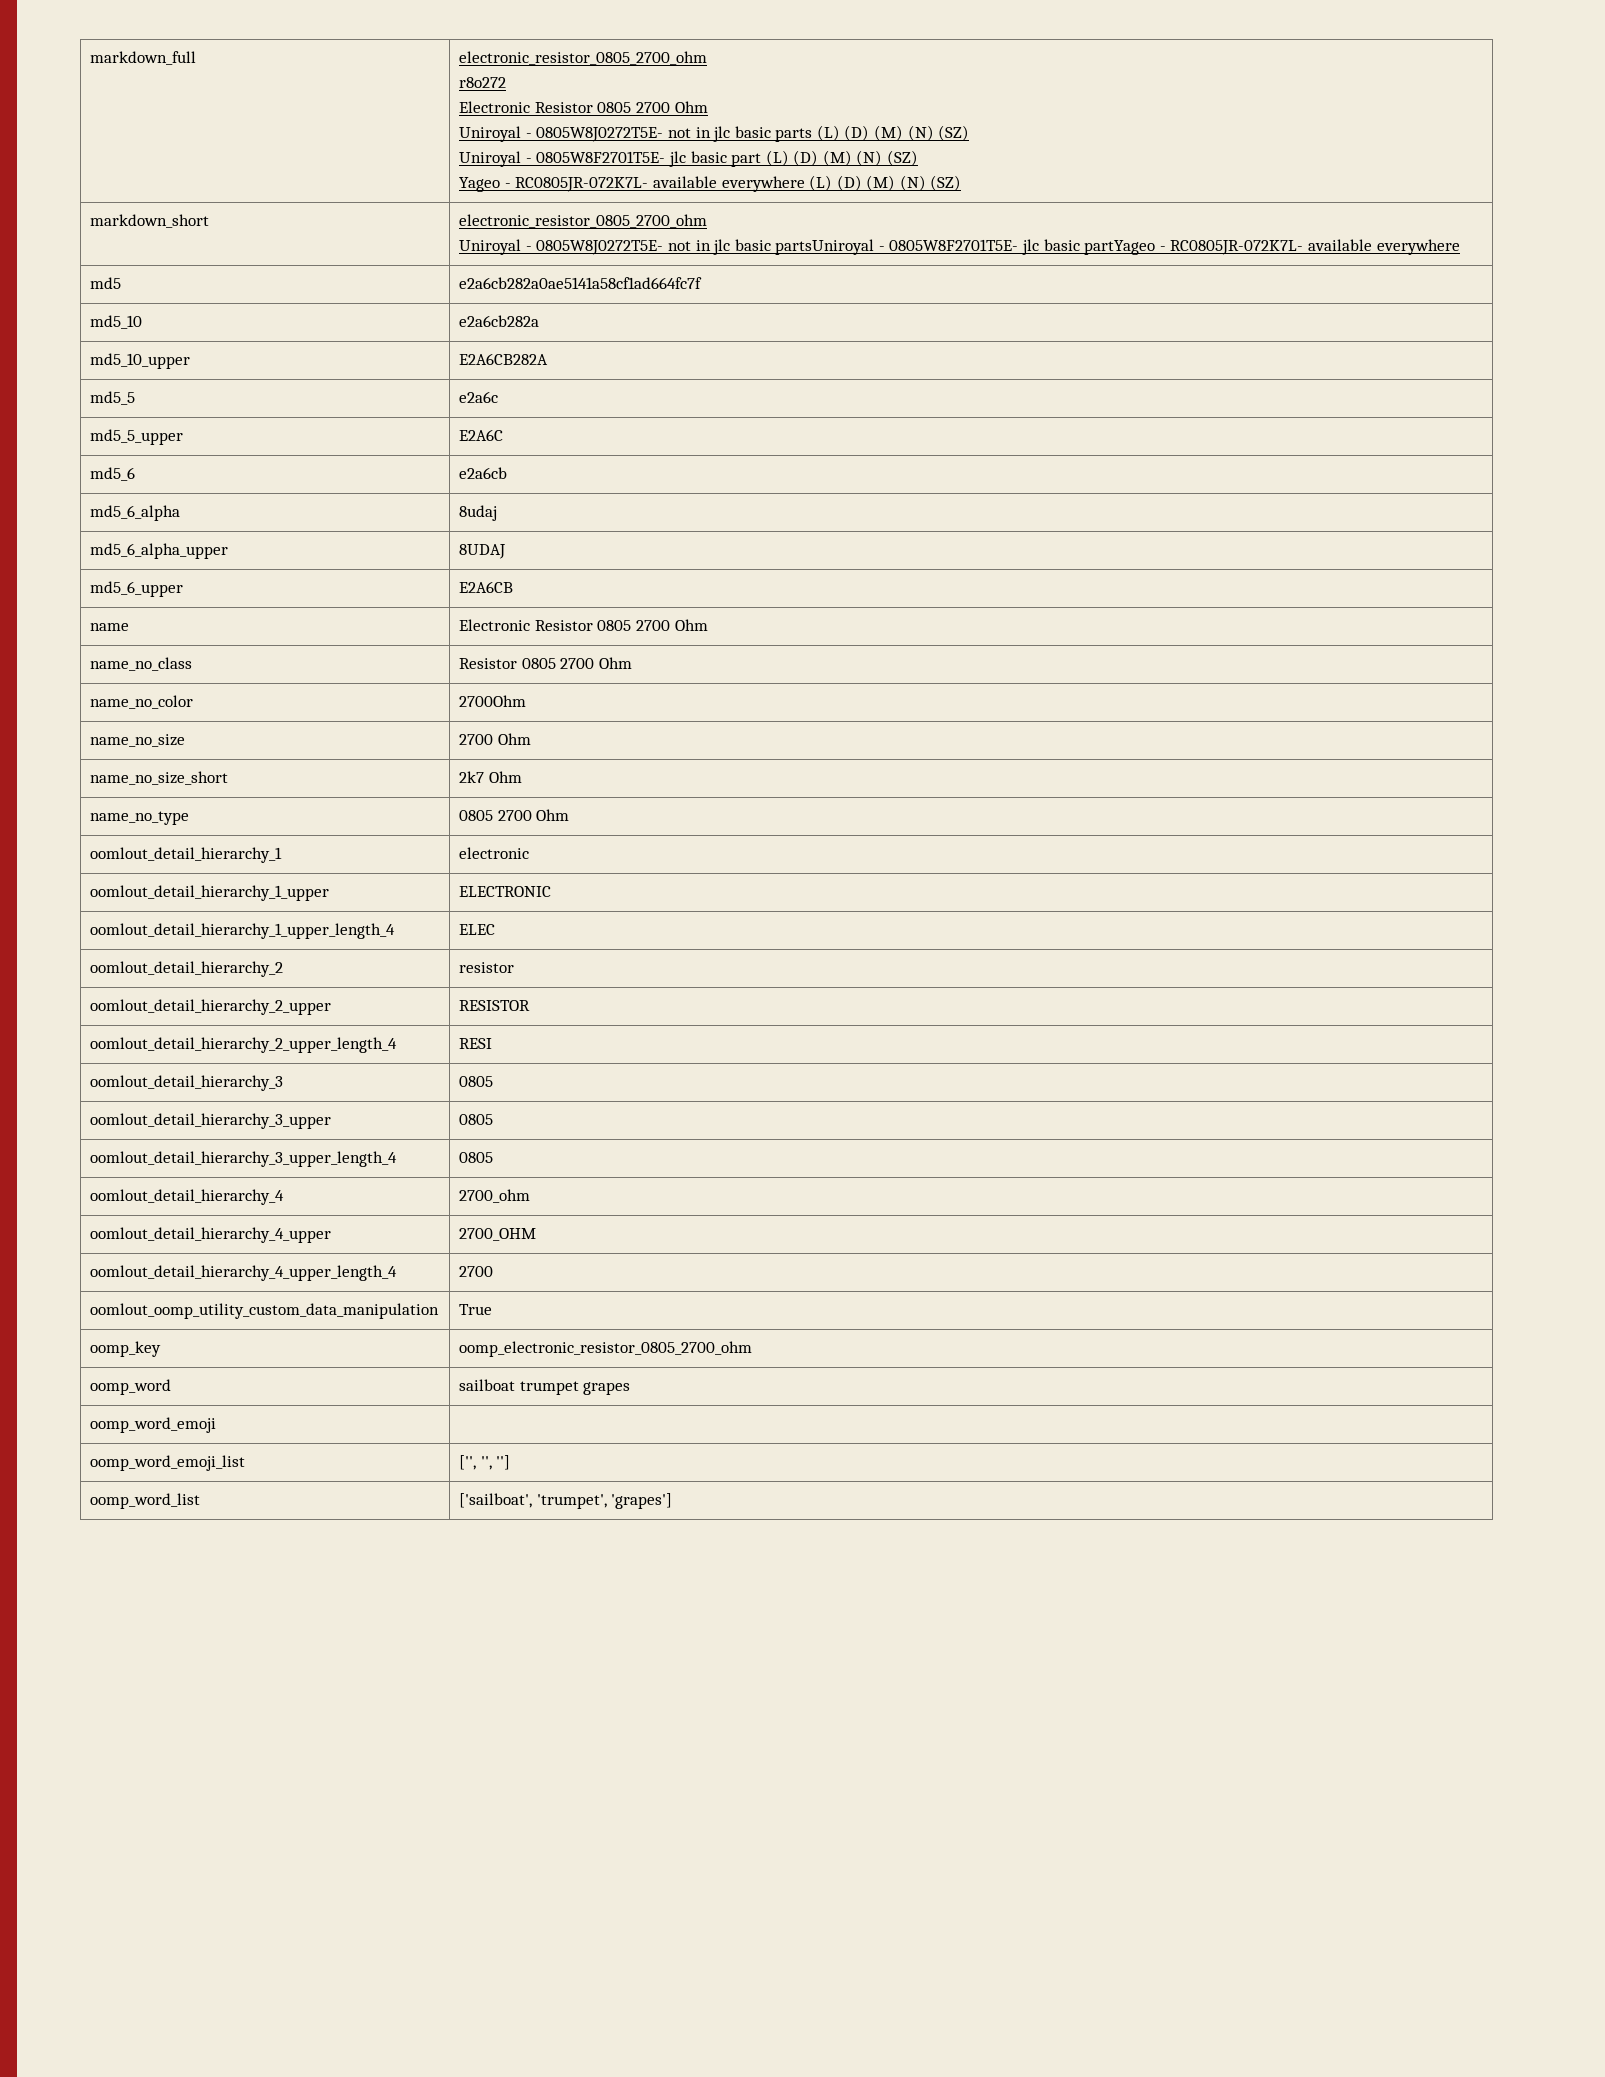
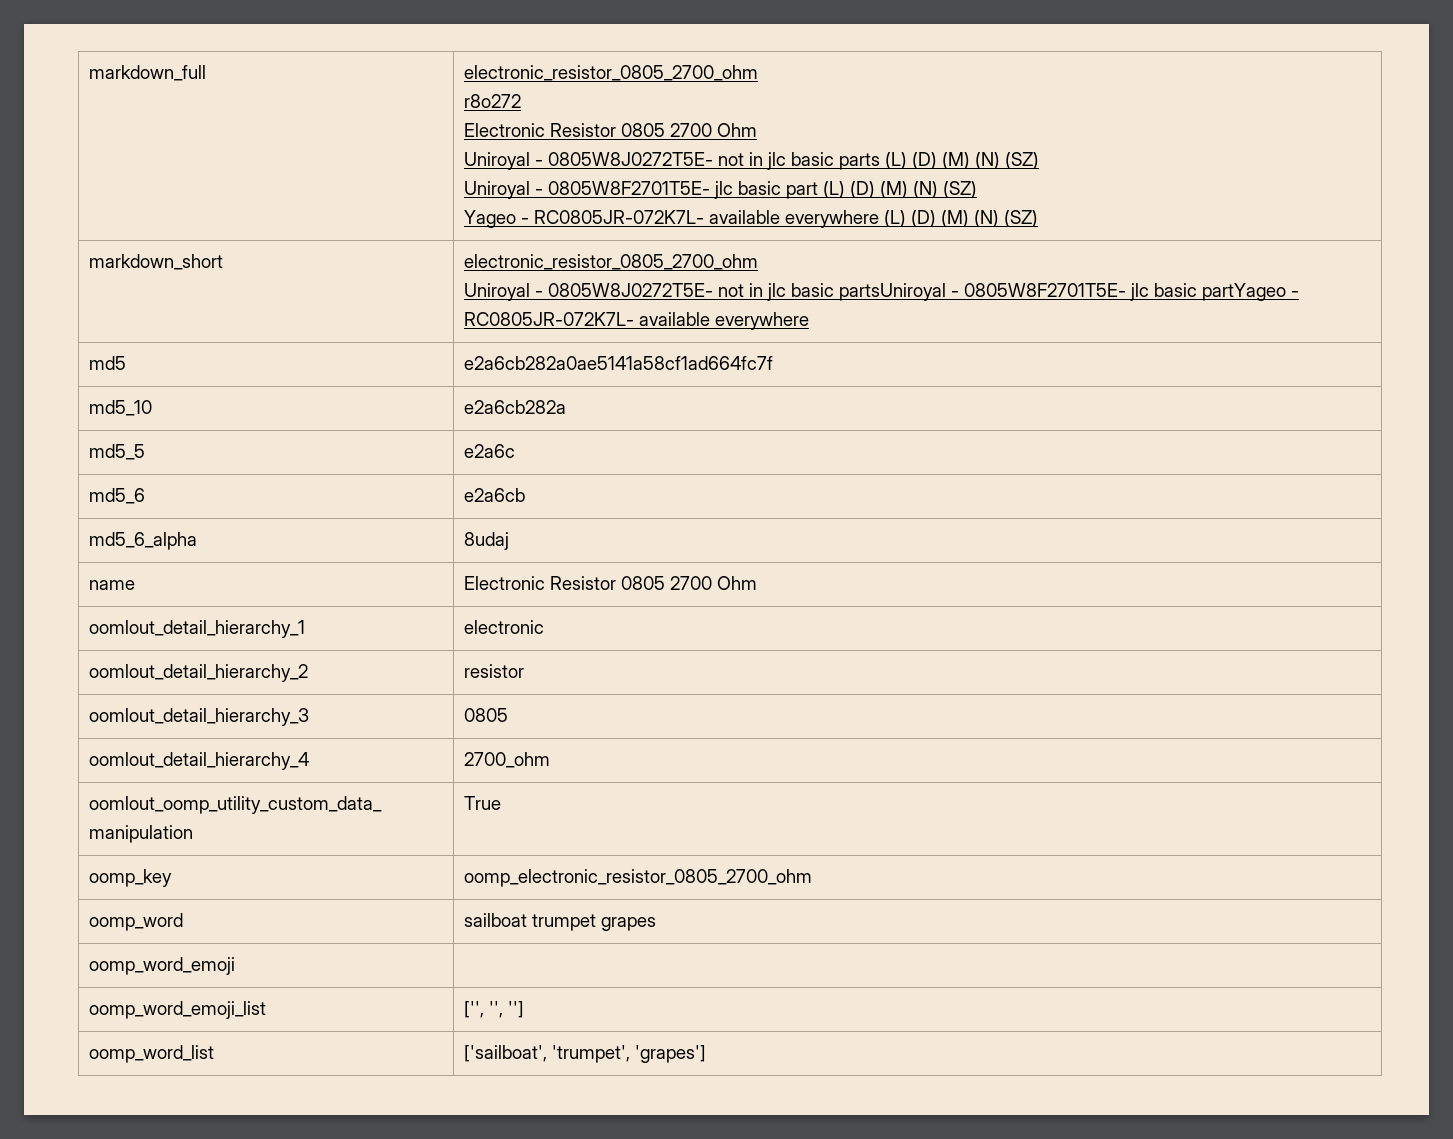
[90,353,191,369] [459,353,549,365] // md5_10_upper | E2A6CB282A -> (567, 407) none
[90,429,184,445] [459,429,504,441] // md5_5_upper | E2A6C -> (516, 451) none
[90,543,229,559] [459,544,506,559] [90,581,184,597] [459,581,514,593] // md5_6_alpha_upper | 8UDAJ // md5_6_upper | E2A6CB -> (510, 541) none
[90,657,193,671] [459,657,632,669] [90,695,194,709] [459,695,527,707] [90,734,186,747] [459,733,531,745] [90,771,229,785] [459,771,522,783] [90,811,190,825] [459,809,570,821] [90,847,283,863] [459,847,530,859] [90,885,330,901] [459,886,552,897] [90,923,396,939] [459,924,496,935] [90,961,284,977] [459,962,515,973] [90,999,332,1015] [459,1000,531,1011] [90,1037,398,1053] [459,1038,493,1049] [90,1075,284,1091] [459,1076,494,1087] [90,1113,332,1129] [459,1114,494,1125] [90,1151,398,1167] [459,1152,494,1163] [90,1189,285,1205] [459,1189,531,1203] [90,1227,332,1243] [459,1228,537,1241] [90,1265,398,1281] [459,1266,494,1277] name_no_class | Resistor 0805 2700 Ohm // name_no_color | 2700Ohm // name_no_size | 2700 Ohm // name_no_size_short | 2k7 Ohm // name_no_type | 0805 2700 Ohm // oomlout_detail_hierarchy_1 | electronic // oomlout_detail_hierarchy_1_upper | ELECTRONIC // oomlout_detail_hierarchy_1_upper_length_4 | ELEC // oomlout_detail_hierarchy_2 | resistor // oomlout_detail_hierarchy_2_upper | RESISTOR // oomlout_detail_hierarchy_2_upper_length_4 | RESI // oomlout_detail_hierarchy_3 | 0805 // oomlout_detail_hierarchy_3_upper | 0805 // oomlout_detail_hierarchy_3_upper_length_4 | 0805 // oomlout_detail_hierarchy_4 | 2700_ohm // oomlout_detail_hierarchy_4_upper | 2700_OHM // oomlout_detail_hierarchy_4_upper_length_4 | 2700 -> [89,620,306,638] [464,620,545,634] [89,664,309,682] [464,664,525,678] [89,708,310,726] [464,708,509,722] [89,752,310,770] [464,752,551,768] oomlout_detail_hierarchy_1 | electronic // oomlout_detail_hierarchy_2 | resistor // oomlout_detail_hierarchy_3 | 0805 // oomlout_detail_hierarchy_4 | 2700_ohm

